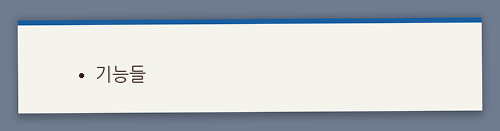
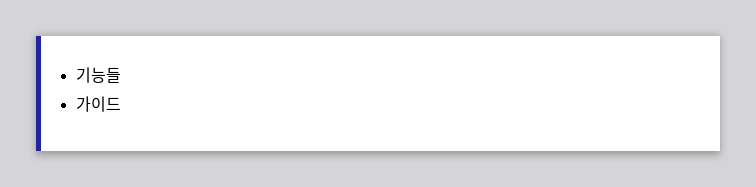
(148, 74) none -> [75,96,121,112] // 가이드

